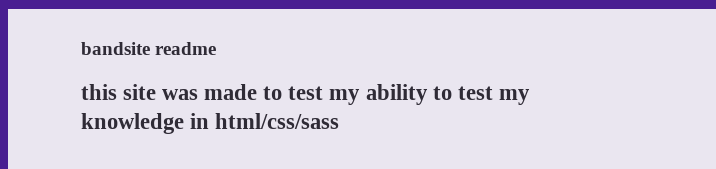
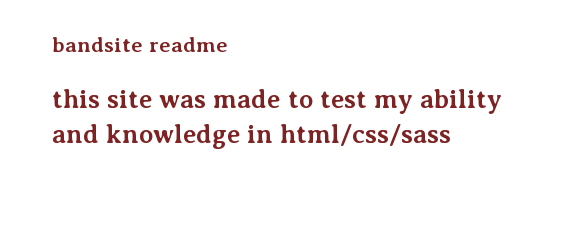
[432,86,530,105] to test my -> [52,124,99,143] and

